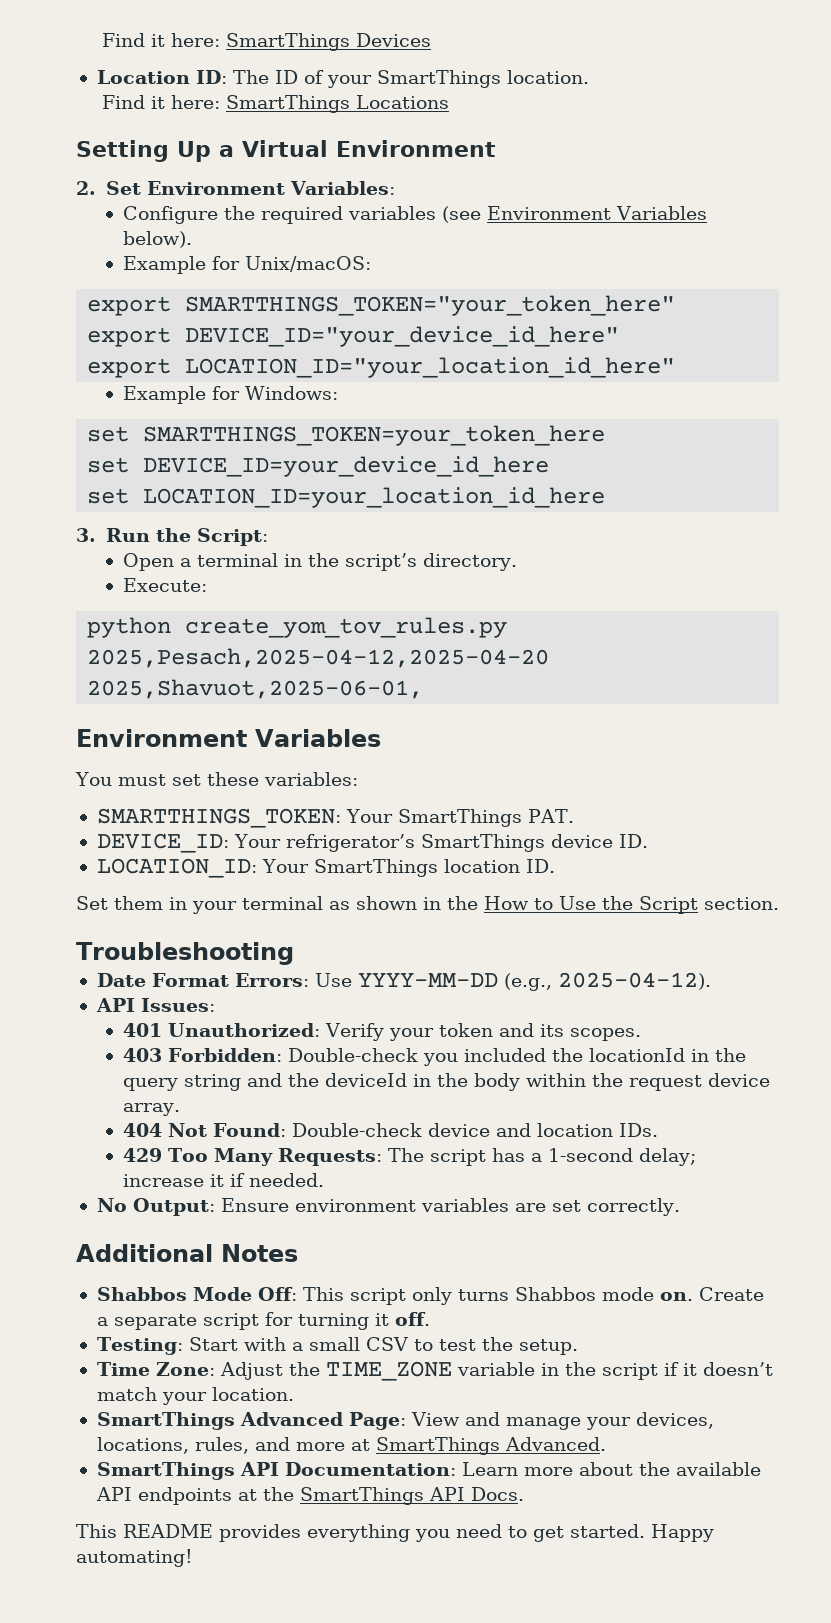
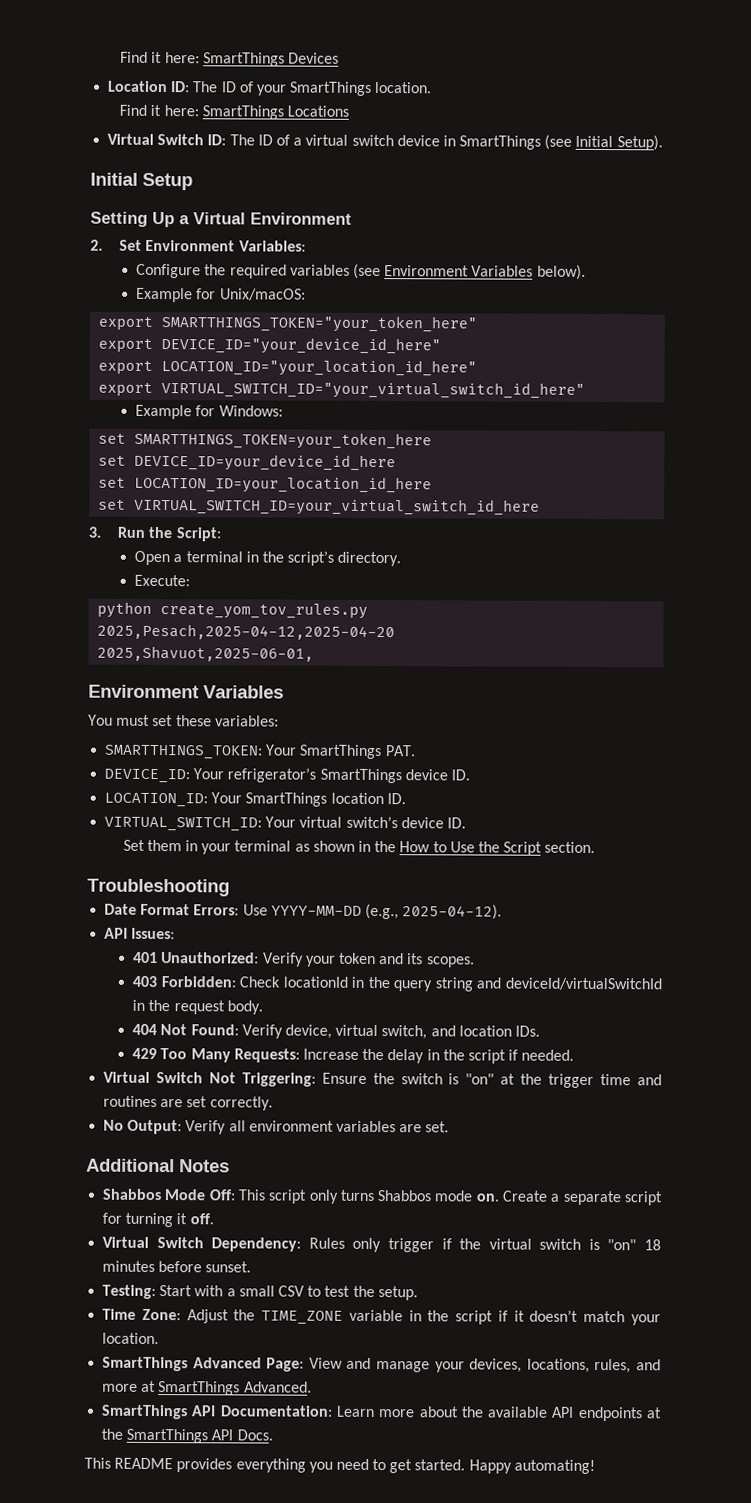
(450, 102) none -> [107,133,663,151] [90,172,193,191] // Virtual Switch ID: The ID of a virtual switch device in SmartThings (see Initial Setup). // Initial Setup
(676, 367) none -> [98,381,586,399] // export VIRTUAL_SWITCH_ID="your_virtual_switch_id_here"
(606, 497) none -> [98,497,541,516] // set VIRTUAL_SWITCH_ID=your_virtual_switch_id_here
(555, 866) none -> [104,815,466,832] // VIRTUAL_SWITCH_ID: Your virtual switch’s device ID.
[288,1048,584,1066] Double-check you included the -> [239,976,281,988] Check
[288,1073,771,1091] [123,1103,181,1116] the deviceId in the body within the request device array. -> [505,977,663,991] [132,999,263,1015] deviceId/virtualSwitchId in the request body.
[292,1123,491,1137] Double-check device -> [241,1024,428,1040] Verify device, virtual switch,
[388,1148,697,1166] [123,1173,325,1187] The script has a 1-second delay; increase it if needed. -> [302,1048,575,1064] [103,1071,662,1088] [103,1095,273,1111] Increase the delay in the script if needed. // Virtual Switch Not Triggering: Ensure the switch is "on" at the trigger time and routines are set correctly.
[220,1198,289,1212] Ensure -> [185,1120,246,1135] Verify all
[551,1198,680,1216] set correctly. -> [425,1121,450,1133] set.
(430, 1319) none -> [102,1236,661,1253] [102,1260,252,1273] // Virtual Switch Dependency: Rules only trigger if the virtual switch is "on" 18 minutes before sunset.

